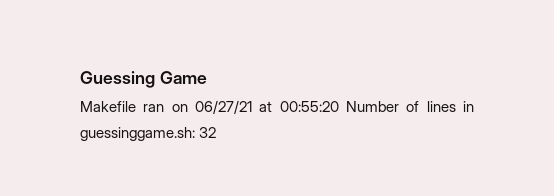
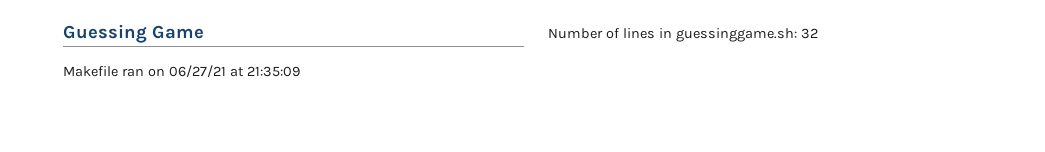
[279,101,339,112] 00:55:20 -> [246,66,300,77] 21:35:09 //

